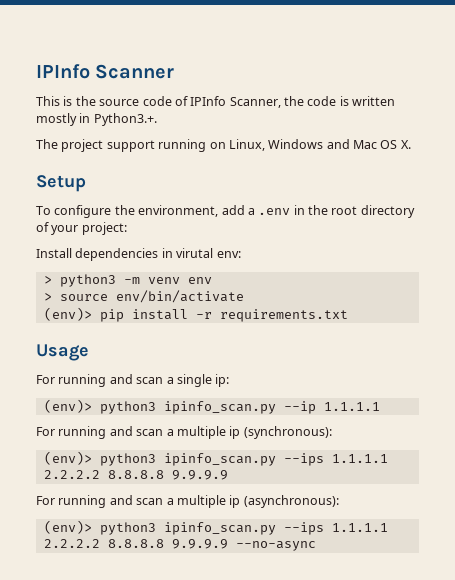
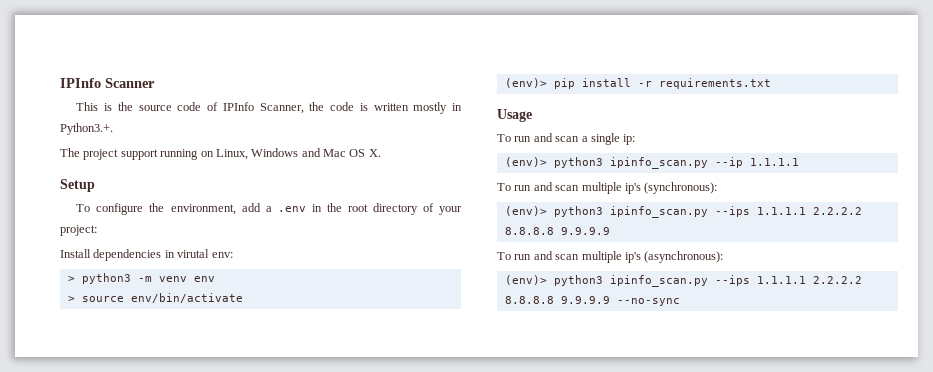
[36,374,107,387] For running -> [497,134,532,142] To run
[36,426,241,439] For running and scan a multiple ip -> [497,182,641,194] To run and scan multiple ip's
[36,495,241,508] For running and scan a multiple ip -> [497,251,641,263] To run and scan multiple ip's
[235,541,316,551] --no-async -> [616,298,680,306] --no-sync

